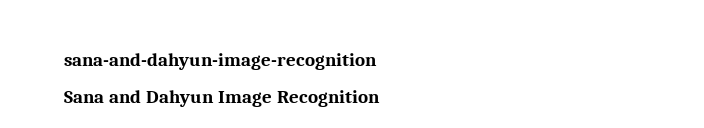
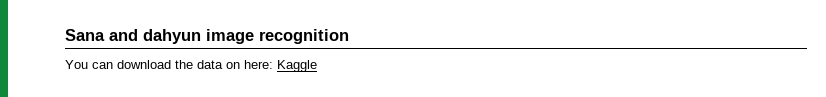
[64,53,377,70] sana-and-dahyun-image-recognition // -> (65, 35) none
[145,90,380,107] Dahyun Image Recognition -> [143,29,349,44] [65,60,317,72] dahyun image recognition // You can download the data on here: Kaggle

